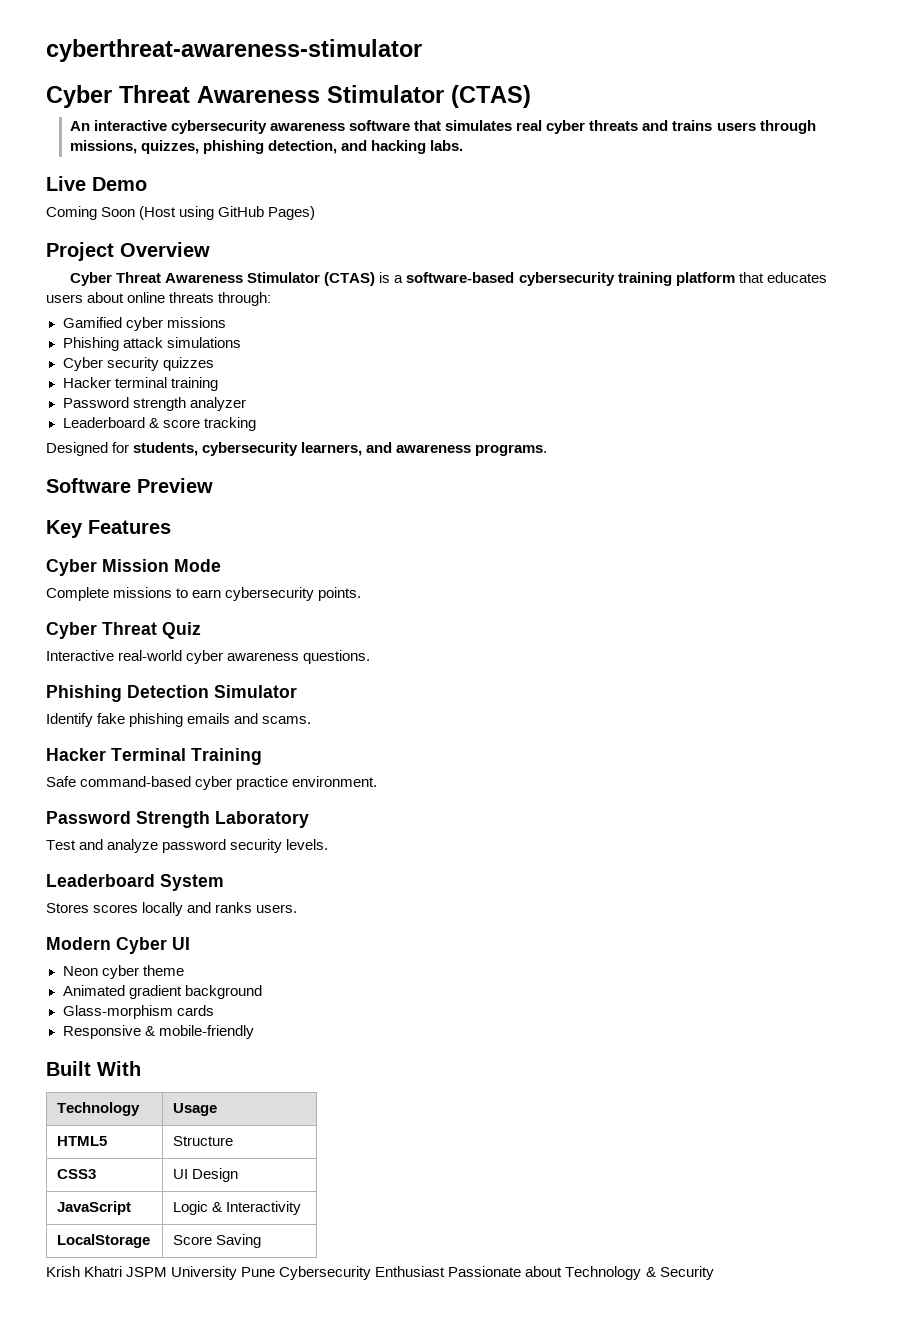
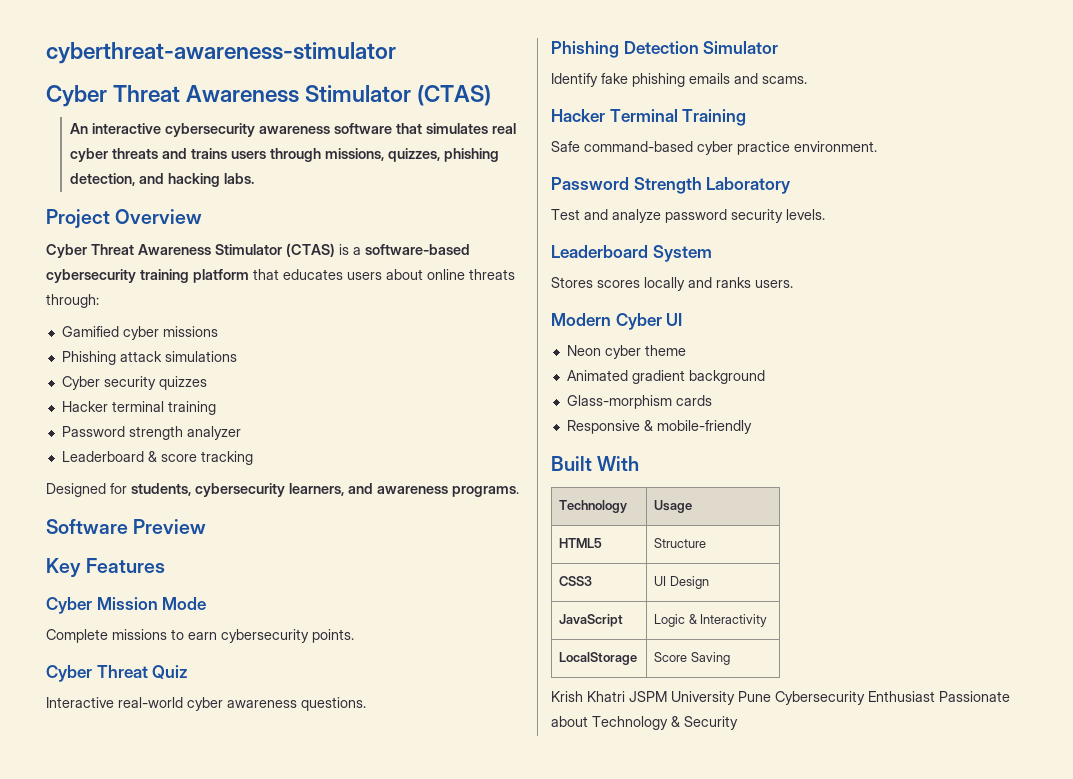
[46,176,147,191] [46,206,316,220] // Live Demo // Coming Soon (Host using GitHub Pages) -> (255, 178) none

